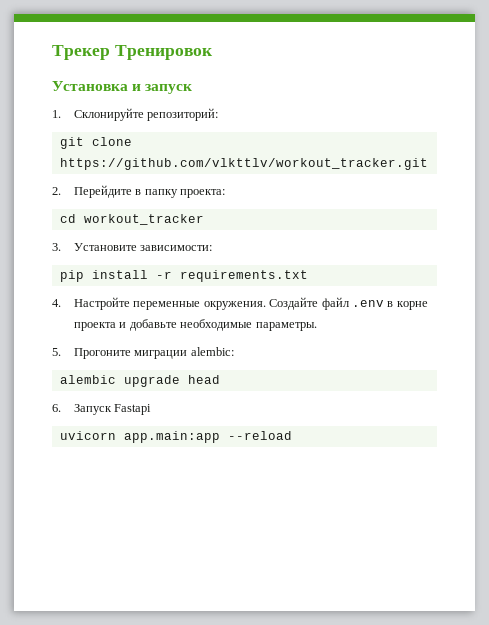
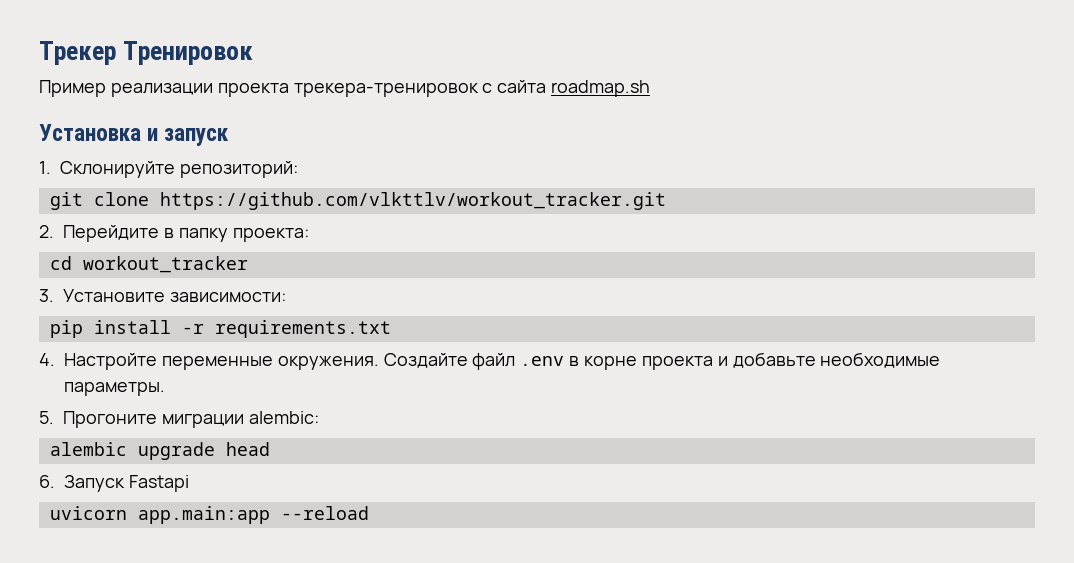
(213, 52) none -> [39,80,651,97] // Пример реализации проекта трекера-тренировок с сайта roadmap.sh

